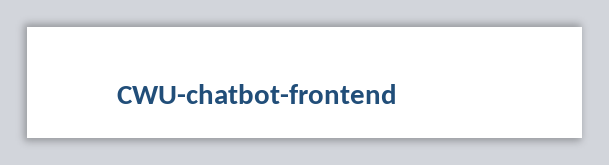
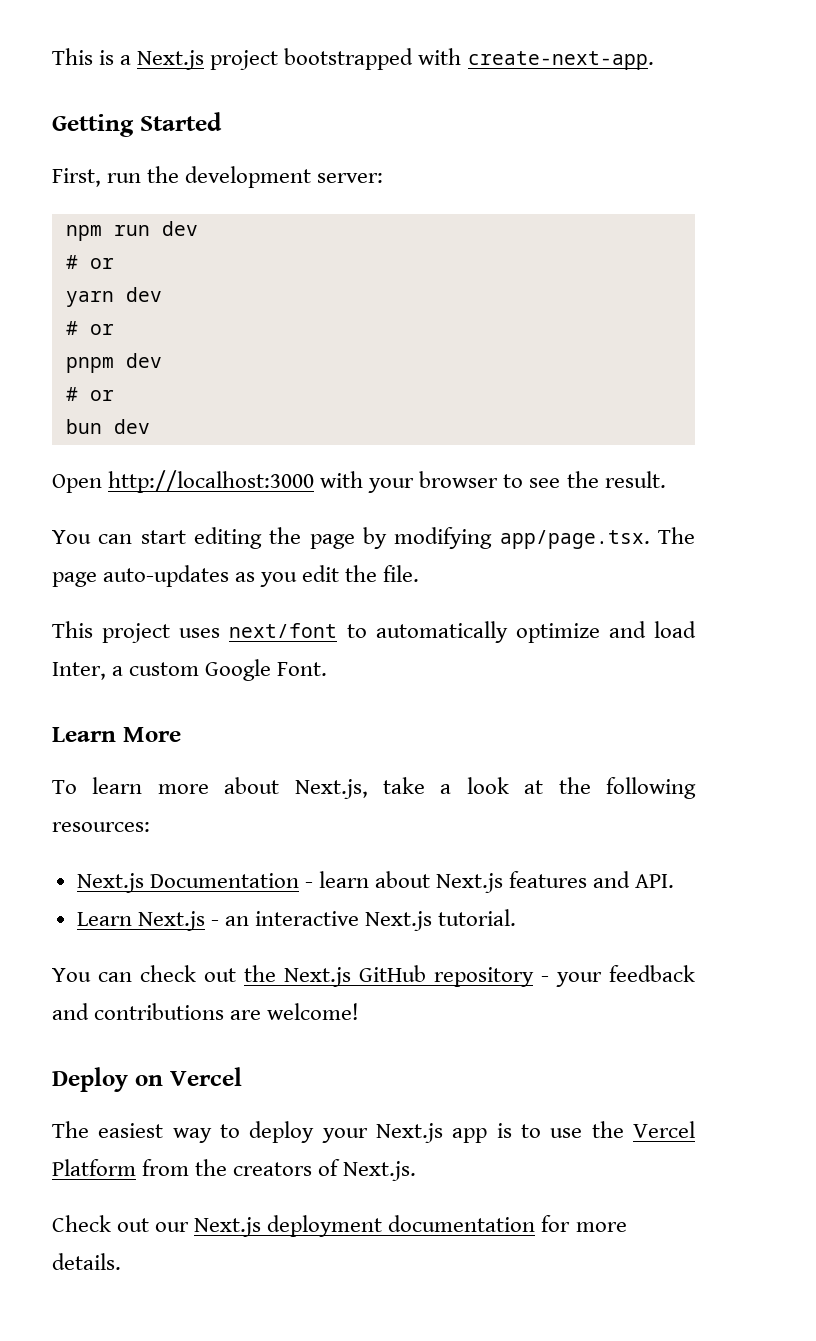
[117,84,397,104] CWU-chatbot-frontend -> [52,48,654,70] [52,112,222,137] [52,166,384,188] [65,221,198,241] [65,255,114,269] [65,287,162,307] [65,321,114,335] [65,353,162,373] [65,387,114,401] [65,419,150,434] [52,470,666,493] [52,527,695,549] [52,565,420,587] [52,621,696,643] [52,659,328,681] [52,727,181,742] [52,777,696,799] [52,822,150,832] [76,871,675,893] [76,909,517,931] [52,965,695,987] [52,1003,360,1020] [52,1067,242,1092] [52,1121,695,1143] [52,1159,417,1181] [52,1215,627,1237] [52,1253,121,1270] This is a Next.js project bootstrapped with create-next-app. // Getting Started // First, run the development server: // npm run dev // # or // yarn dev // # or // pnpm dev // # or // bun dev // Open http://localhost:3000 with your browser to see the result. // You can start editing the page by modifying app/page.tsx. The page auto-updates as you edit the file. // This project uses next/font to automatically optimize and load Inter, a custom Google Font. // Learn More // To learn more about Next.js, take a look at the following resources: // Next.js Documentation - learn about Next.js features and API. // Learn Next.js - an interactive Next.js tutorial. // You can check out the Next.js GitHub repository - your feedback and contributions are welcome! // Deploy on Vercel // The easiest way to deploy your Next.js app is to use the Vercel Platform from the creators of Next.js. // Check out our Next.js deployment documentation for more details.

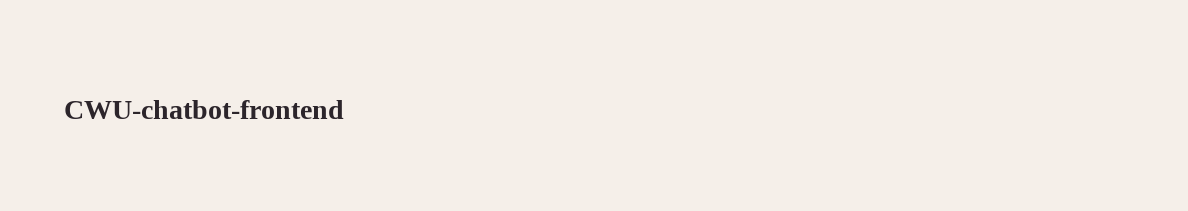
[52,48,654,70] [52,112,222,137] [52,166,384,188] [65,221,198,241] [65,255,114,269] [65,287,162,307] [65,321,114,335] [65,353,162,373] [65,387,114,401] [65,419,150,434] [52,470,666,493] [52,527,695,549] [52,565,420,587] [52,621,696,643] [52,659,328,681] [52,727,181,742] [52,777,696,799] [52,822,150,832] [76,871,675,893] [76,909,517,931] [52,965,695,987] [52,1003,360,1020] [52,1067,242,1092] [52,1121,695,1143] [52,1159,417,1181] [52,1215,627,1237] [52,1253,121,1270] This is a Next.js project bootstrapped with create-next-app. // Getting Started // First, run the development server: // npm run dev // # or // yarn dev // # or // pnpm dev // # or // bun dev // Open http://localhost:3000 with your browser to see the result. // You can start editing the page by modifying app/page.tsx. The page auto-updates as you edit the file. // This project uses next/font to automatically optimize and load Inter, a custom Google Font. // Learn More // To learn more about Next.js, take a look at the following resources: // Next.js Documentation - learn about Next.js features and API. // Learn Next.js - an interactive Next.js tutorial. // You can check out the Next.js GitHub repository - your feedback and contributions are welcome! // Deploy on Vercel // The easiest way to deploy your Next.js app is to use the Vercel Platform from the creators of Next.js. // Check out our Next.js deployment documentation for more details. -> [64,100,344,119] CWU-chatbot-frontend

